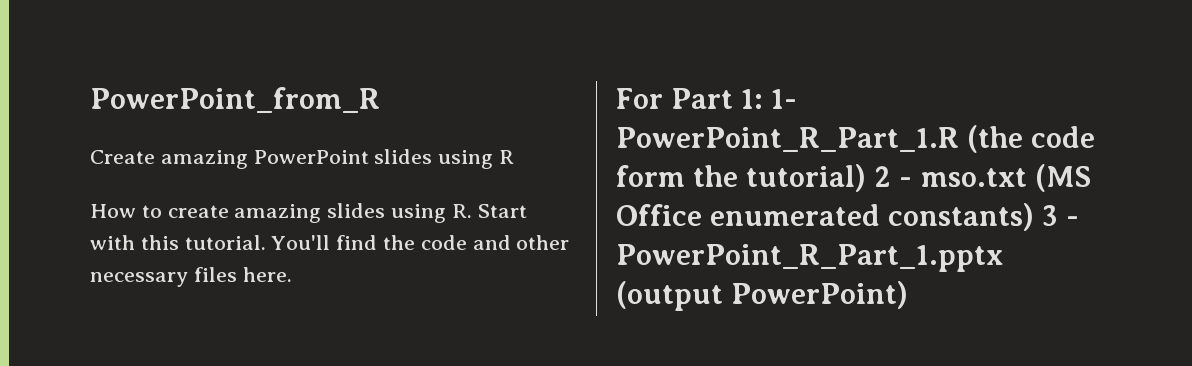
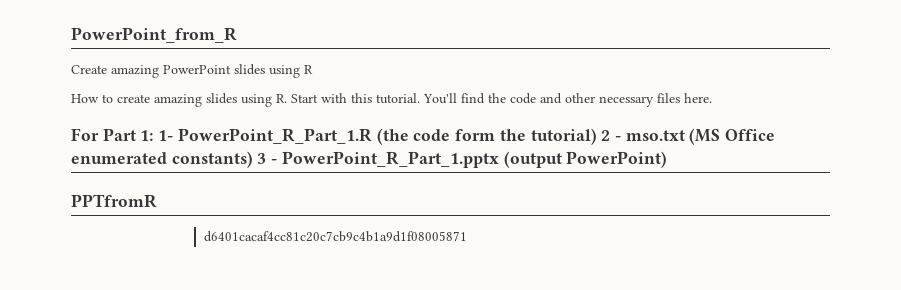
(909, 295) none -> [71,194,157,208] [203,231,467,242] // PPTfromR // d6401cacaf4cc81c20c7cb9c4b1a9d1f08005871

